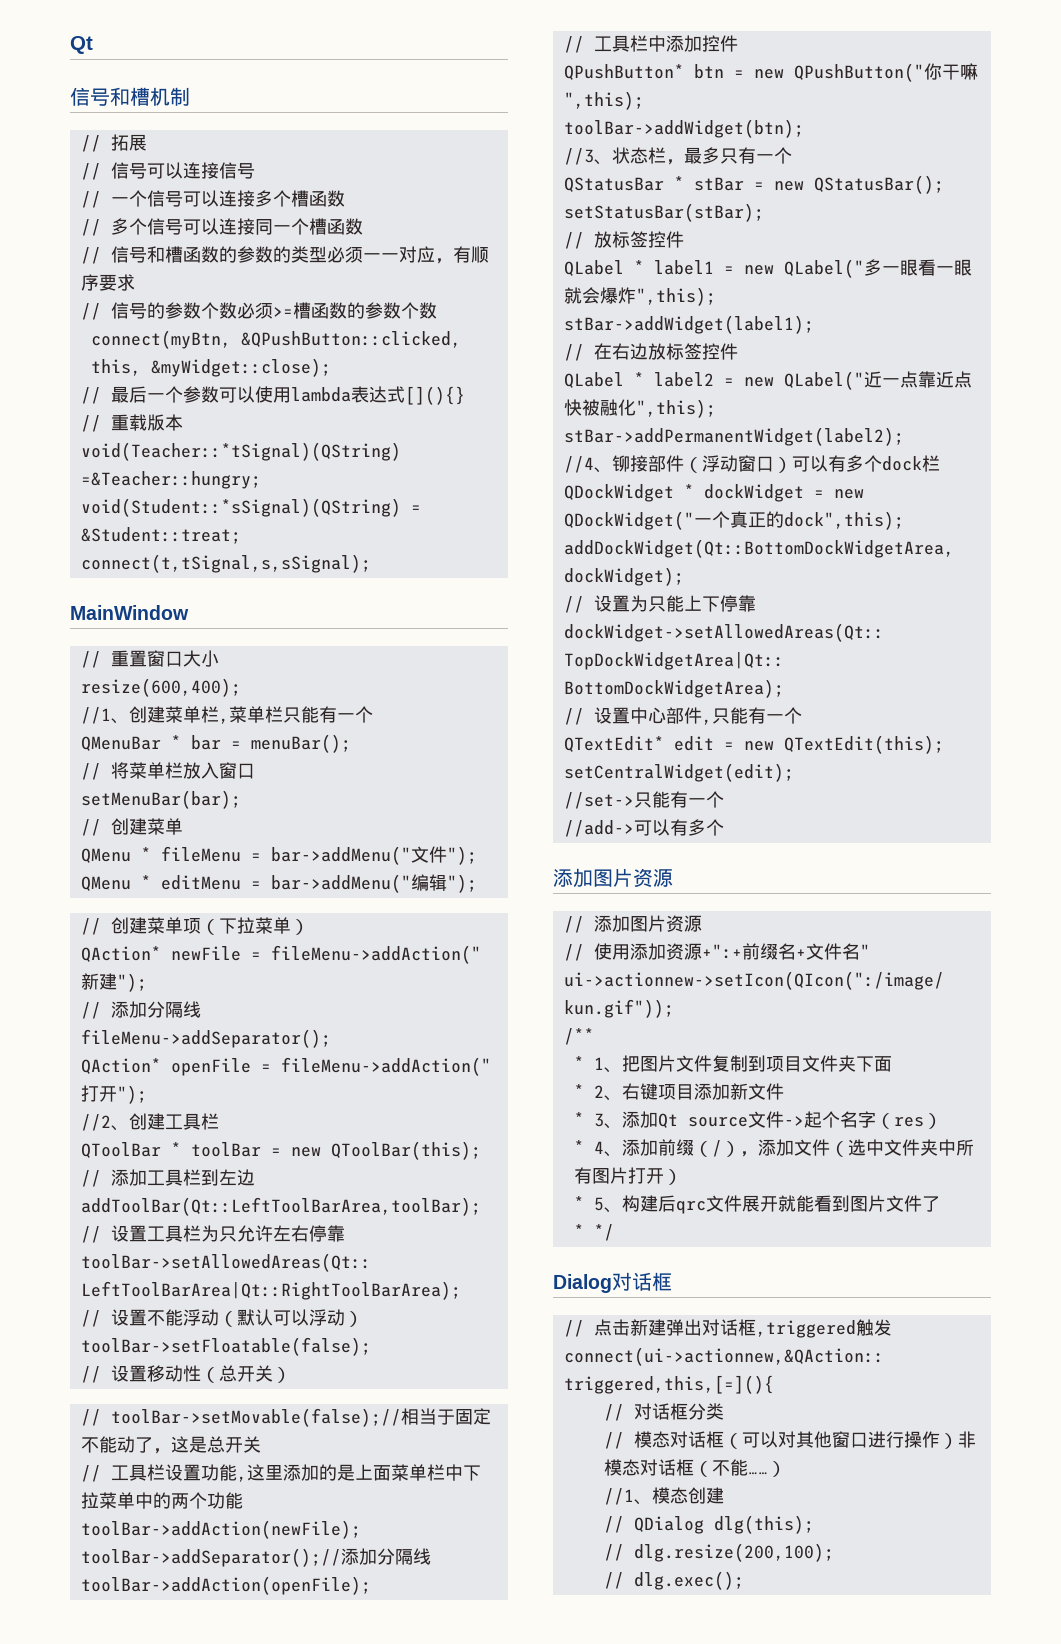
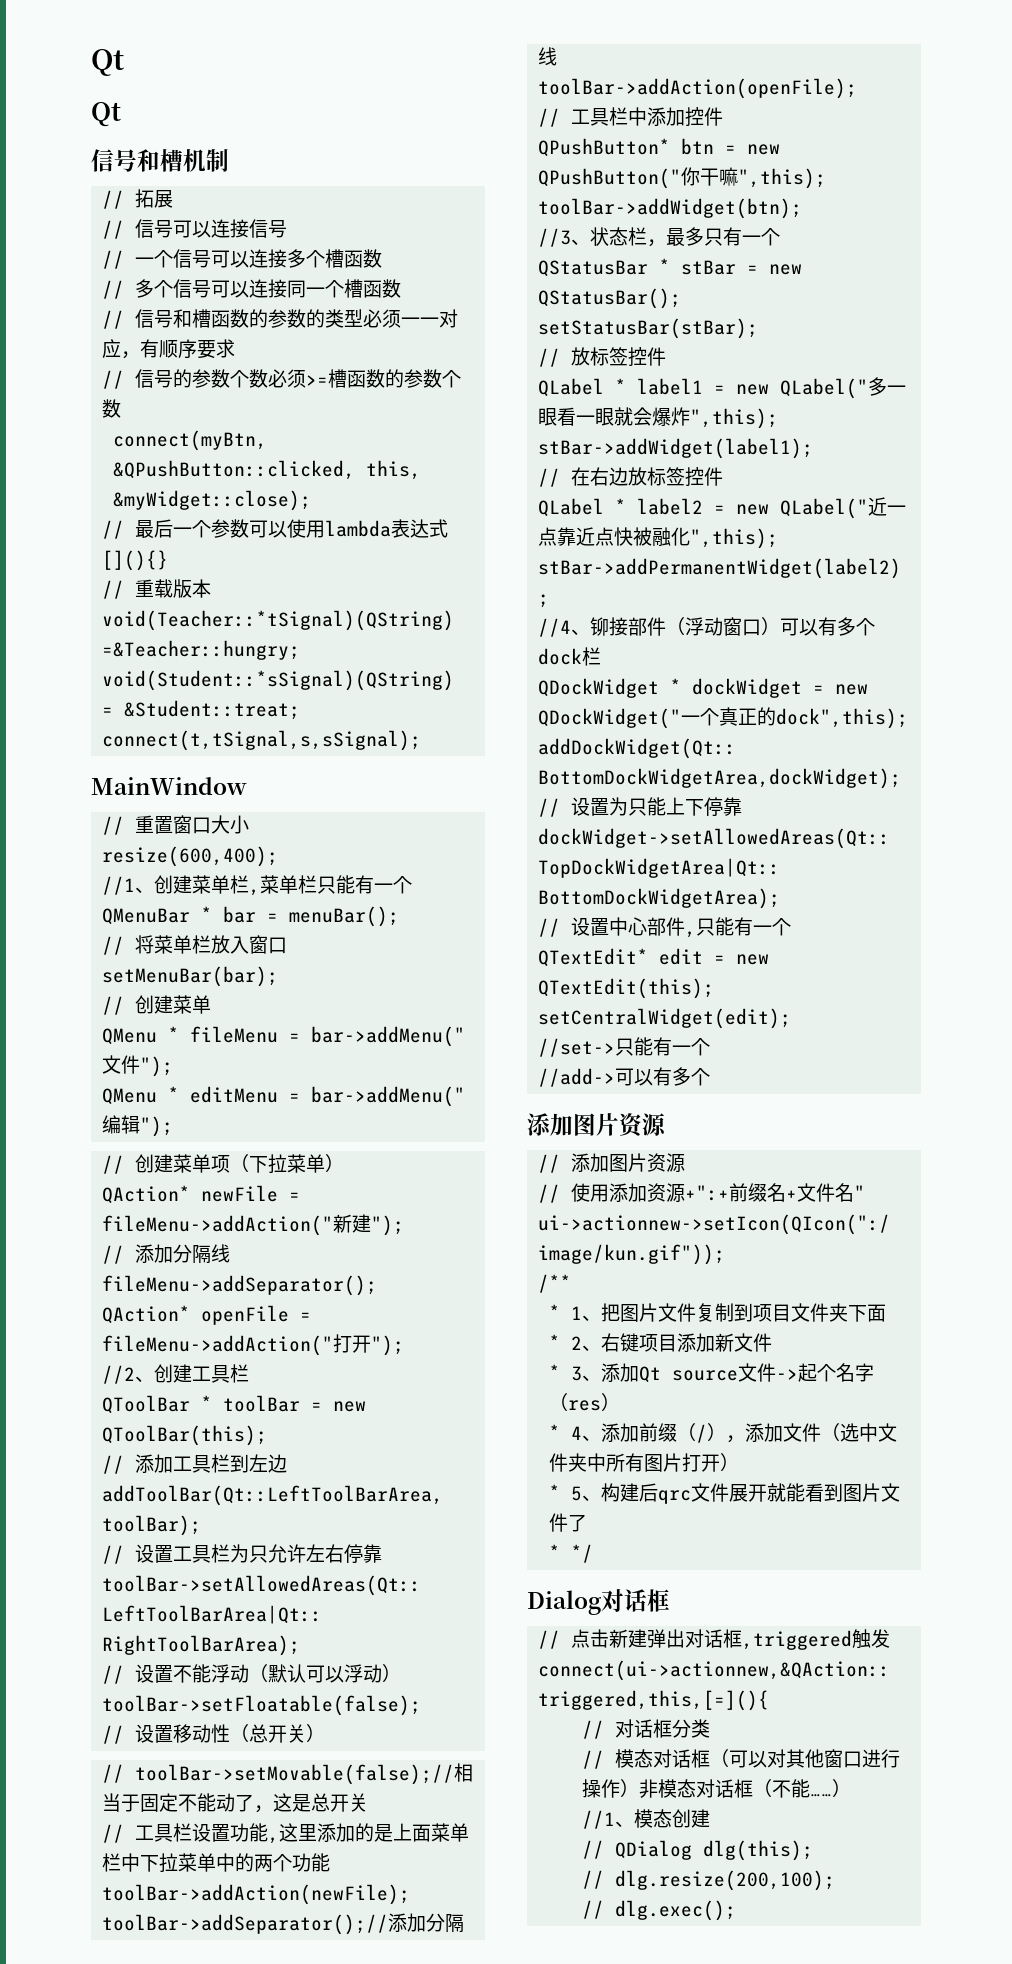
[70,36,93,54] Qt -> [91,49,125,76] [91,102,121,127] Qt // Qt

